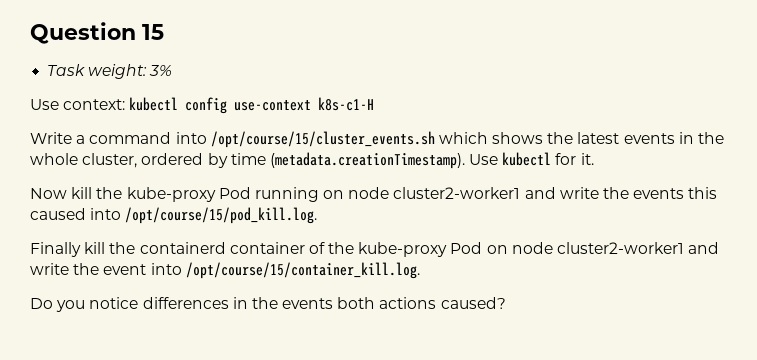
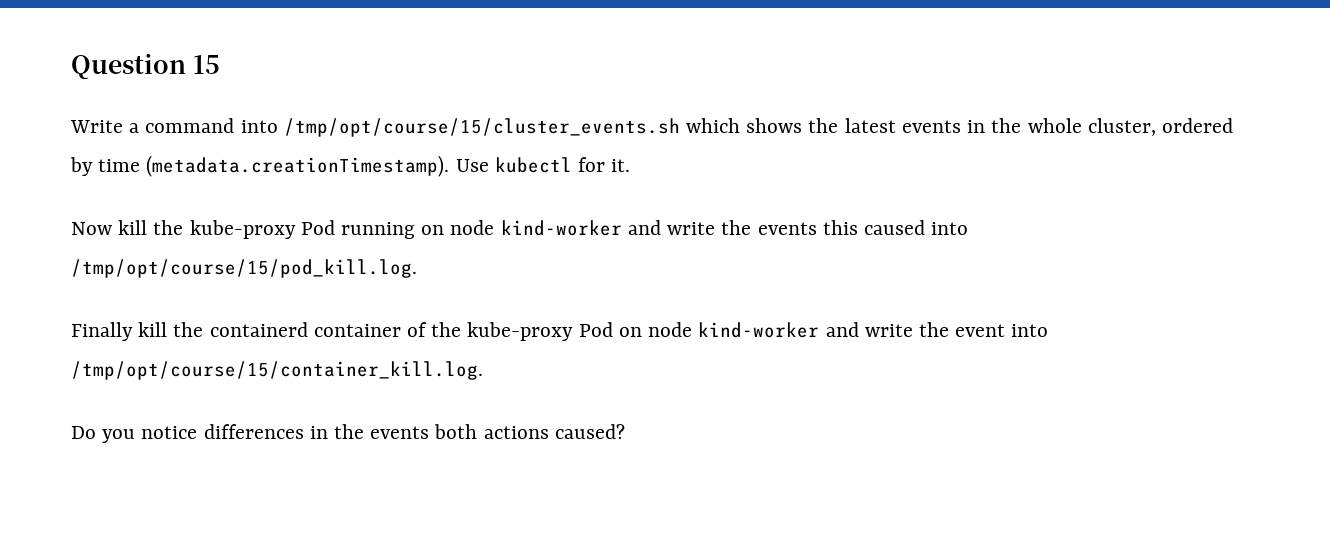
[47,64,173,79] [30,97,375,114] // Task weight: 3% // Use context: kubectl config use-context k8s-c1-H -> (220, 64) none
[210,131,435,148] /opt/course/15/cluster_events.sh -> [283,118,680,137] /tmp/opt/course/15/cluster_events.sh
[393,187,521,199] cluster2-worker1 -> [500,220,622,236] kind-worker
[125,207,318,224] /opt/course/15/pod_kill.log. -> [71,259,417,278] /tmp/opt/course/15/pod_kill.log.
[557,242,685,254] cluster2-worker1 -> [698,322,820,338] kind-worker
[185,262,420,279] /opt/course/15/container_kill.log. -> [71,361,483,380] /tmp/opt/course/15/container_kill.log.

